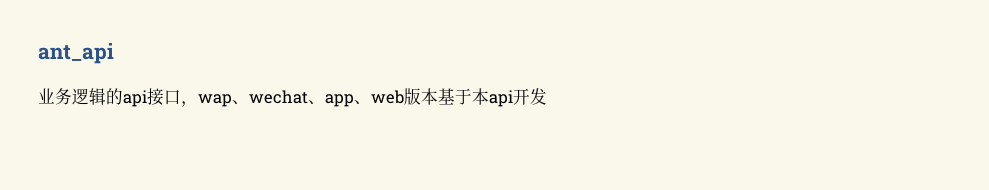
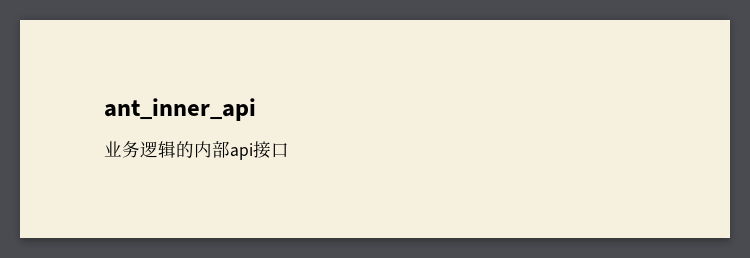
[38,43,114,64] ant_api -> [104,98,256,121] ant_inner_api
(123, 96) none -> [194,141,230,158] 内部
[181,88,547,107] ，wap、wechat、app、web版本基于本api开发 -> (289, 150) none

